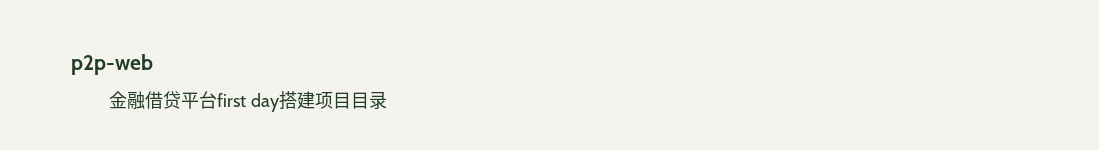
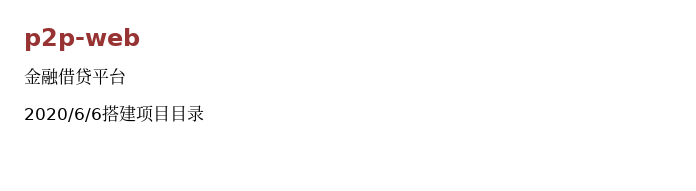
[216,93,279,112] first day -> [24,108,102,122] // 2020/6/6

